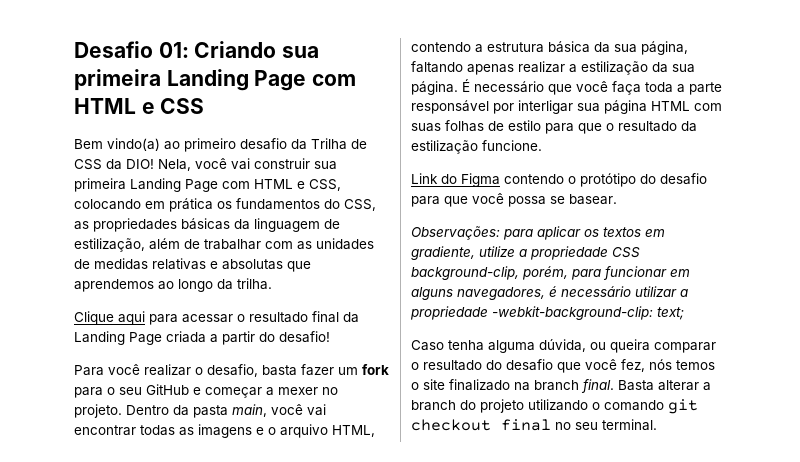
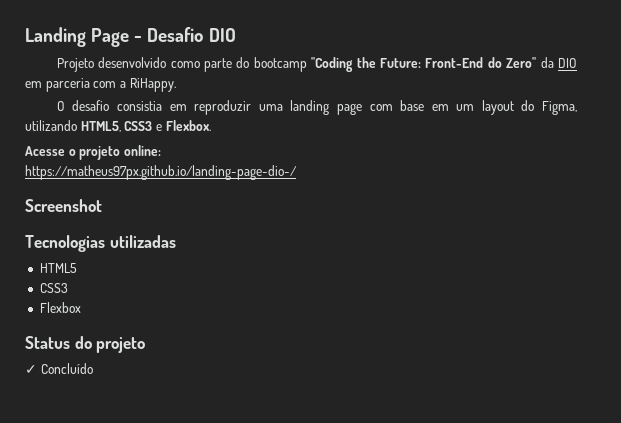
[74,41,320,58] [74,69,357,91] [74,98,205,114] [74,138,367,152] [74,158,337,171] [74,178,341,192] [74,198,376,212] [74,218,340,232] [74,238,374,252] [74,258,311,272] [74,278,272,292] [74,311,359,325] [74,331,330,345] [74,364,389,377] [74,384,338,398] [74,404,326,418] [74,424,375,438] [411,41,688,55] [411,61,695,75] [411,79,722,95] [411,100,722,114] [411,120,697,134] [411,140,542,154] [411,173,707,187] [411,193,617,207] [411,226,665,240] [411,246,640,260] [411,266,690,280] [411,286,688,300] [410,306,684,320] [411,339,716,353] [411,359,715,373] [411,379,711,393] [411,399,698,414] [411,419,657,431] Desafio 01: Criando sua primeira Landing Page com HTML e CSS // Bem vindo(a) ao primeiro desafio da Trilha de CSS da DIO! Nela, você vai construir sua primeira Landing Page com HTML e CSS, colocando em prática os fundamentos do CSS, as propriedades básicas da linguagem de estilização, além de trabalhar com as unidades de medidas relativas e absolutas que aprendemos ao longo da trilha. // Clique aqui para acessar o resultado final da Landing Page criada a partir do desafio! // Para você realizar o desafio, basta fazer um fork para o seu GitHub e começar a mexer no projeto. Dentro da pasta main, você vai encontrar todas as imagens e o arquivo HTML, contendo a estrutura básica da sua página, faltando apenas realizar a estilização da sua página. É necessário que você faça toda a parte responsável por interligar sua página HTML com suas folhas de estilo para que o resultado da estilização funcione. // Link do Figma contendo o protótipo do desafio para que você possa se basear. // Observações: para aplicar os textos em gradiente, utilize a propriedade CSS background-clip, porém, para funcionar em alguns navegadores, é necessário utilizar a propriedade -webkit-background-clip: text; // Caso tenha alguma dúvida, ou queira comparar o resultado do desafio que você fez, nós temos o site finalizado na branch final. Basta alterar a branch do projeto utilizando o comando git checkout final no seu terminal. -> [25,27,236,47] [56,57,578,72] [25,78,176,92] [56,100,577,115] [25,120,211,132] [25,145,161,160] [25,165,297,180] [25,199,102,212] [25,235,176,252] [39,263,77,273] [39,283,68,293] [39,302,81,313] [25,336,146,353] [25,363,93,374] Landing Page - Desafio DIO // Projeto desenvolvido como parte do bootcamp "Coding the Future: Front-End do Zero" da DIO em parceria com a RiHappy. // O desafio consistia em reproduzir uma landing page com base em um layout do Figma, utilizando HTML5, CSS3 e Flexbox. // Acesse o projeto online: // https://matheus97px.github.io/landing-page-dio-/ // Screenshot // Tecnologias utilizadas // HTML5 // CSS3 // Flexbox // Status do projeto // ✓ Concluído

